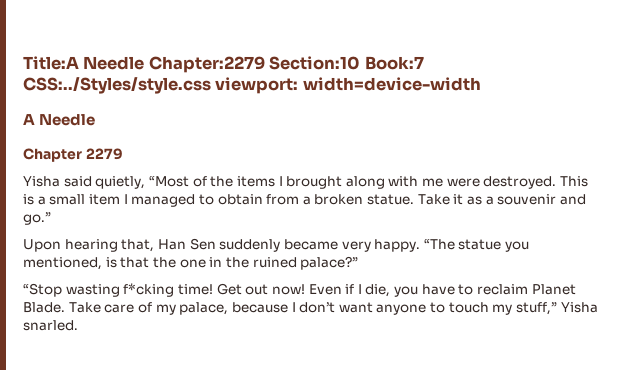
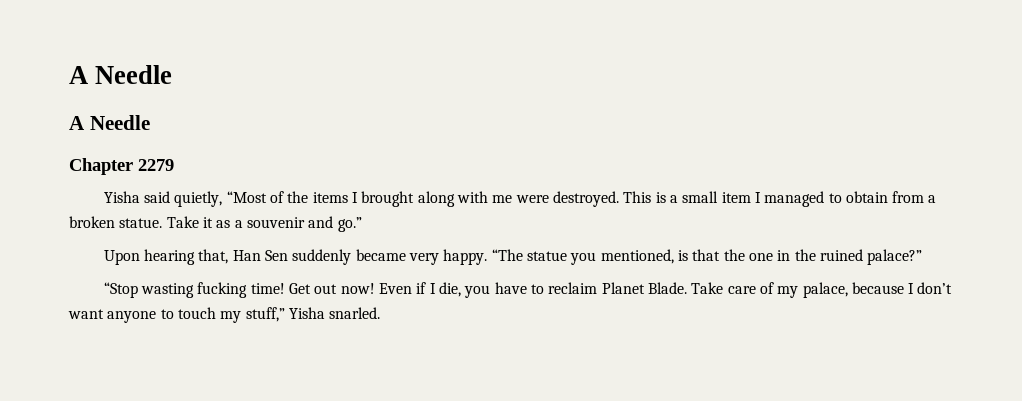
[23,56,424,73] [23,77,481,94] Title:A Needle Chapter:2279 Section:10 Book:7 CSS:../Styles/style.css viewport: width=device-width -> [69,65,173,84] A Needle
[123,283,175,297] f*cking -> [197,282,248,298] fucking

